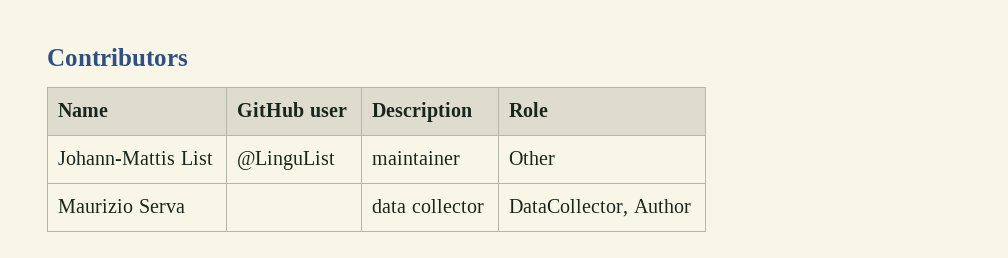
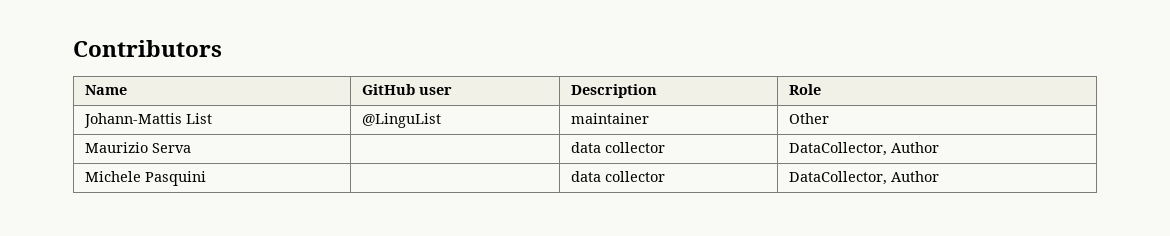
(691, 206) none -> [84,171,206,186] [570,171,665,182] [788,171,939,185] // Michele Pasquini | | data collector | DataCollector, Author

